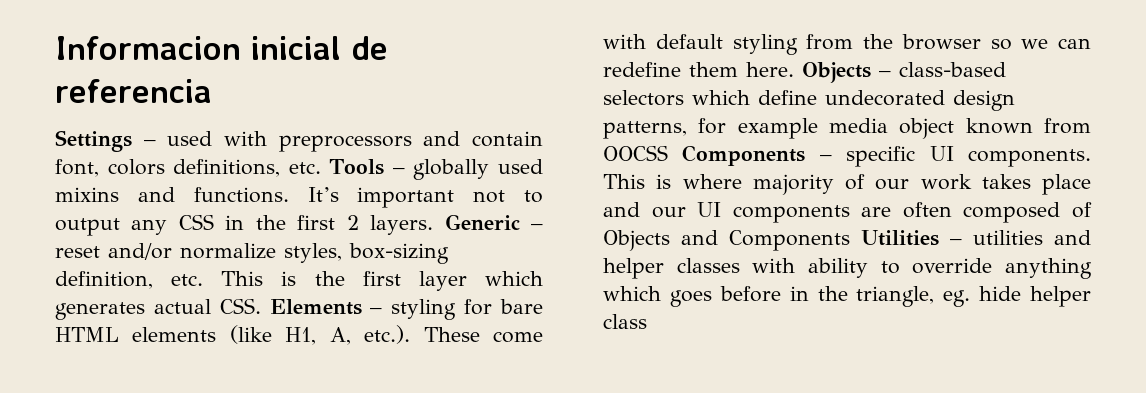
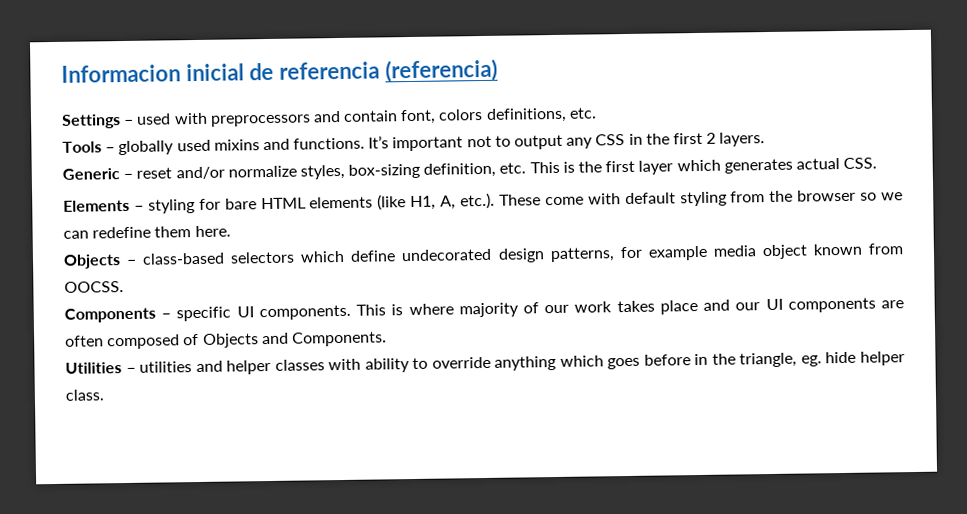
(212, 91) none -> [384,58,498,83] (referencia)
(321, 168) none -> (597, 113) //
(434, 225) none -> (766, 139) //
(261, 306) none -> (878, 163) //
(794, 69) none -> (231, 231) //
[603,145,668,161] OOCSS -> [64,281,124,293] OOCSS. //
[729,230,850,251] Components -> [291,331,387,347] Components. //
[603,314,647,329] class -> [65,389,104,401] class.

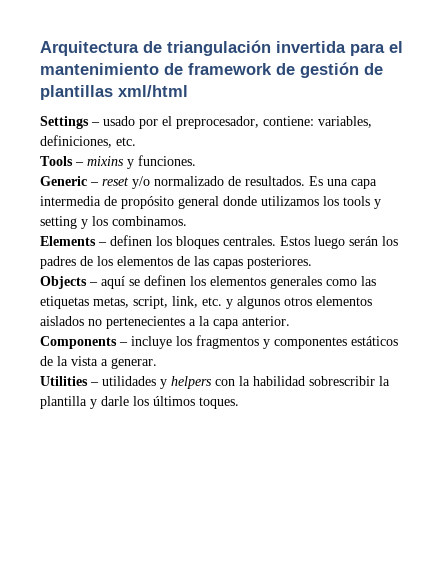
[61,58,498,83] [61,107,597,129] [62,132,766,156] [62,157,878,180] [63,189,903,214] [63,225,231,239] [63,243,904,269] [64,281,124,293] [64,297,904,323] [65,331,387,350] [65,351,905,375] [65,389,104,401] Informacion inicial de referencia (referencia) // Settings – used with preprocessors and contain font, colors definitions, etc. // Tools – globally used mixins and functions. It’s important not to output any CSS in the first 2 layers. // Generic – reset and/or normalize styles, box-sizing definition, etc. This is the first layer which generates actual CSS. // Elements – styling for bare HTML elements (like H1, A, etc.). These come with default styling from the browser so we can redefine them here. // Objects – class-based selectors which define undecorated design patterns, for example media object known from OOCSS. // Components – specific UI components. This is where majority of our work takes place and our UI components are often composed of Objects and Components. // Utilities – utilities and helper classes with ability to override anything which goes before in the triangle, eg. hide helper class. -> [40,40,403,56] [40,62,383,78] [40,85,188,100] [40,116,372,129] [40,135,136,148] [40,155,196,169] [40,176,377,189] [40,196,381,209] [40,216,187,229] [40,235,398,249] [40,256,312,269] [40,275,376,289] [40,296,372,309] [40,316,290,329] [40,335,398,349] [40,356,157,369] [40,376,390,389] [40,396,239,409] Arquitectura de triangulación invertida para el mantenimiento de framework de gestión de plantillas xml/html // Settings – usado por el preprocesador, contiene: variables, definiciones, etc. // Tools – mixins y funciones. // Generic – reset y/o normalizado de resultados. Es una capa intermedia de propósito general donde utilizamos los tools y setting y los combinamos. // Elements – definen los bloques centrales. Estos luego serán los padres de los elementos de las capas posteriores. // Objects – aquí se definen los elementos generales como las etiquetas metas, script, link, etc. y algunos otros elementos aislados no pertenecientes a la capa anterior. // Components – incluye los fragmentos y componentes estáticos de la vista a generar. // Utilities – utilidades y helpers con la habilidad sobrescribir la plantilla y darle los últimos toques.

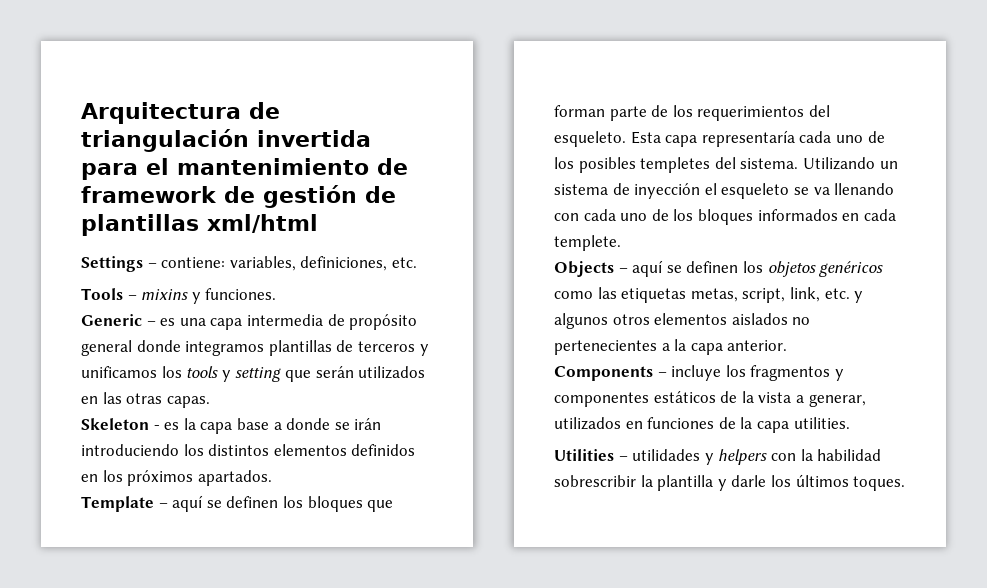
[103,116,259,129] usado por el preprocesador, -> (157, 265) none
[102,176,323,189] reset y/o normalizado de resultados. Es -> [160,318,176,326] es
[261,196,381,209] [40,216,187,229] [40,235,398,249] [40,256,312,269] utilizamos los tools y setting y los combinamos. // Elements – definen los bloques centrales. Estos luego serán los padres de los elementos de las capas posteriores. -> [185,340,429,356] [81,366,426,382] [81,392,210,408] [81,418,382,434] [81,444,416,456] [81,470,272,486] [81,495,394,512] [554,105,830,121] [554,130,885,147] [554,157,898,173] [554,183,895,199] [554,209,896,225] [554,235,621,251] integramos plantillas de terceros y unificamos los tools y setting que serán utilizados en las otras capas. // Skeleton - es la capa base a donde se irán introduciendo los distintos elementos definidos en los próximos apartados. // Template – aquí se definen los bloques que forman parte de los requerimientos del esqueleto. Esta capa representaría cada uno de los posibles templetes del sistema. Utilizando un sistema de inyección el esqueleto se va llenando con cada uno de los bloques informados en cada templete.
[210,276,322,289] elementos generales -> [767,261,884,277] objetos genéricos
[111,358,157,369] generar. -> [808,394,866,407] [554,417,850,433] generar, utilizados en funciones de la capa utilities.

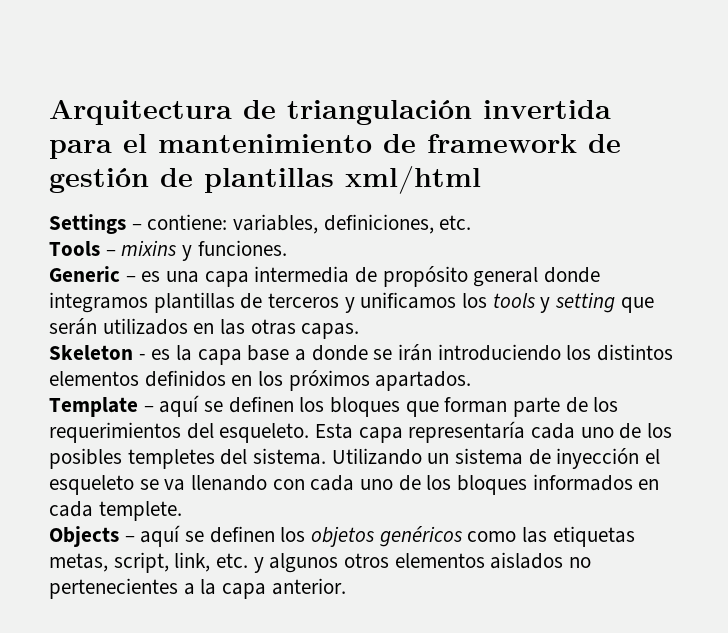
[554,365,844,381] [554,391,866,407] [554,417,850,433] [554,449,882,465] [554,474,906,491] // Components – incluye los fragmentos y componentes estáticos de la vista a generar, utilizados en funciones de la capa utilities. // Utilities – utilidades y helpers con la habilidad sobrescribir la plantilla y darle los últimos toques. -> (346, 586) none

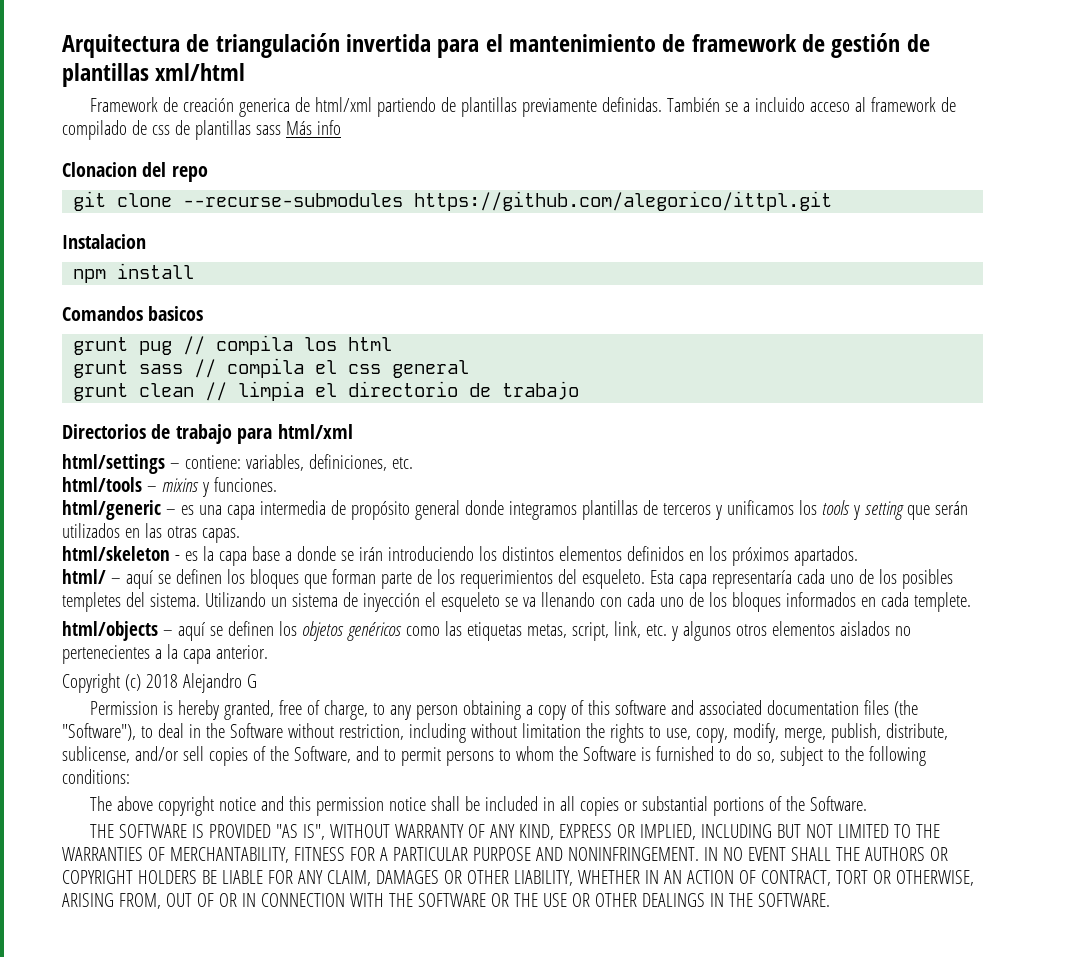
[49,214,126,234] Settings -> [90,97,956,117] [62,120,341,140] [62,162,208,182] [73,191,833,211] [62,234,146,249] [73,263,195,283] [62,306,204,321] [73,335,393,355] [73,358,470,378] [73,381,580,401] [62,424,353,444] [62,454,165,474] Framework de creación generica de html/xml partiendo de plantillas previamente definidas. También se a incluido acceso al framework de compilado de css de plantillas sass Más info // Clonacion del repo // git clone --recurse-submodules https://github.com/alegorico/ittpl.git // Instalacion // npm install // Comandos basicos // grunt pug // compila los html // grunt sass // compila el css general // grunt clean // limpia el directorio de trabajo // Directorios de trabajo para html/xml // html/settings
[49,241,100,256] Tools -> [62,477,142,492] html/tools
[49,266,120,282] Generic -> [62,500,161,520] html/generic
[49,345,133,360] Skeleton -> [62,546,170,561] html/skeleton
[49,397,138,417] Template -> [62,569,106,584] html/
[49,526,119,547] Objects -> [62,621,158,641] html/objects
(346, 586) none -> [62,673,257,693] [90,700,918,720] [62,723,948,743] [62,746,926,766] [62,769,130,784] [90,796,867,816] [90,824,940,840] [62,847,948,863] [62,870,974,886] [62,893,830,909] // Copyright (c) 2018 Alejandro G // Permission is hereby granted, free of charge, to any person obtaining a copy of this software and associated documentation files (the "Software"), to deal in the Software without restriction, including without limitation the rights to use, copy, modify, merge, publish, distribute, sublicense, and/or sell copies of the Software, and to permit persons to whom the Software is furnished to do so, subject to the following conditions: // The above copyright notice and this permission notice shall be included in all copies or substantial portions of the Software. // THE SOFTWARE IS PROVIDED "AS IS", WITHOUT WARRANTY OF ANY KIND, EXPRESS OR IMPLIED, INCLUDING BUT NOT LIMITED TO THE WARRANTIES OF MERCHANTABILITY, FITNESS FOR A PARTICULAR PURPOSE AND NONINFRINGEMENT. IN NO EVENT SHALL THE AUTHORS OR COPYRIGHT HOLDERS BE LIABLE FOR ANY CLAIM, DAMAGES OR OTHER LIABILITY, WHETHER IN AN ACTION OF CONTRACT, TORT OR OTHERWISE, ARISING FROM, OUT OF OR IN CONNECTION WITH THE SOFTWARE OR THE USE OR OTHER DEALINGS IN THE SOFTWARE.

